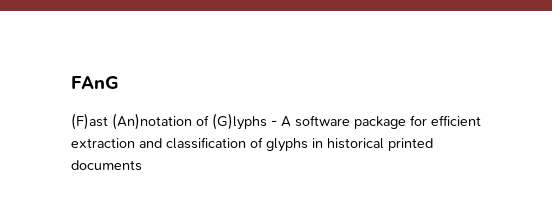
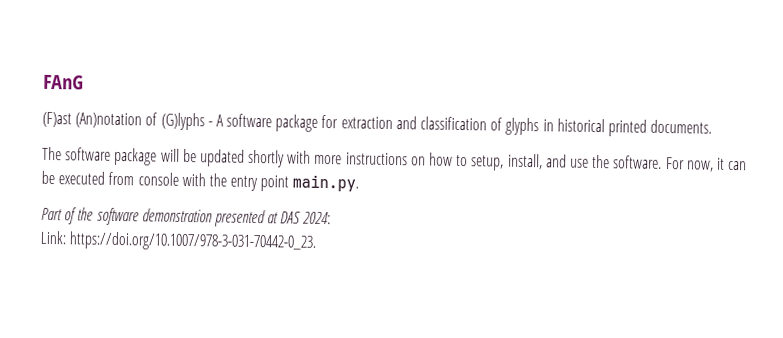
[431,115,481,126] efficient -> (339, 121) none
[71,160,142,171] documents -> [650,119,713,134] [42,146,748,172] [41,170,360,192] [41,207,332,228] [40,230,318,252] documents. // The software package will be updated shortly with more instructions on how to setup, install, and use the software. For now, it can be executed from console with the entry point main.py. // Part of the software demonstration presented at DAS 2024: // Link: https://doi.org/10.1007/978-3-031-70442-0_23.

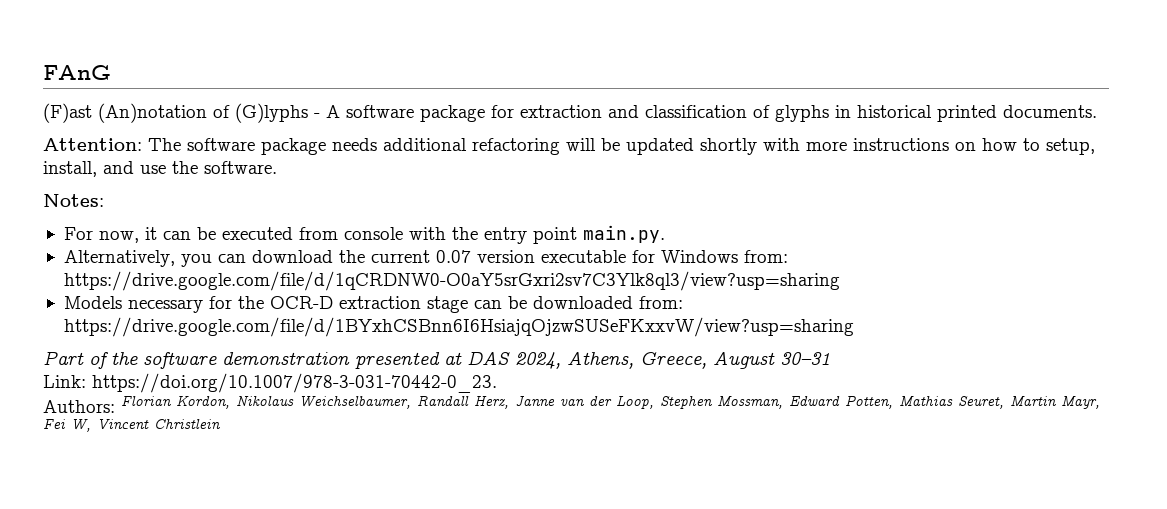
(713, 126) none -> [43,138,142,151] Attention:
(158, 156) none -> [332,138,560,155] needs additional refactoring
(663, 162) none -> [43,194,104,207] // Notes: //
(360, 183) none -> [63,250,788,267] [63,271,840,291] [63,296,683,313] [63,317,854,337] // Alternatively, you can download the current 0.07 version executable for Windows from: https://drive.google.com/file/d/1qCRDNW0-O0aY5srGxri2sv7C3Ylk8ql3/view?usp=sharing // Models necessary for the OCR-D extraction stage can be downloaded from: https://drive.google.com/file/d/1BYxhCSBnn6I6HsiajqOjzwSUSeFKxxvW/view?usp=sharing
[302,211,332,225] [40,230,318,252] 2024: // Link: https://doi.org/10.1007/978-3-031-70442-0_23. -> [515,352,830,369] [43,373,497,393] [43,395,1100,413] [43,418,221,432] 2024, Athens, Greece, August 30–31 // Link: https://doi.org/10.1007/978-3-031-70442-0_23. // Authors: Florian Kordon, Nikolaus Weichselbaumer, Randall Herz, Janne van der Loop, Stephen Mossman, Edward Potten, Mathias Seuret, Martin Mayr, Fei W, Vincent Christlein

